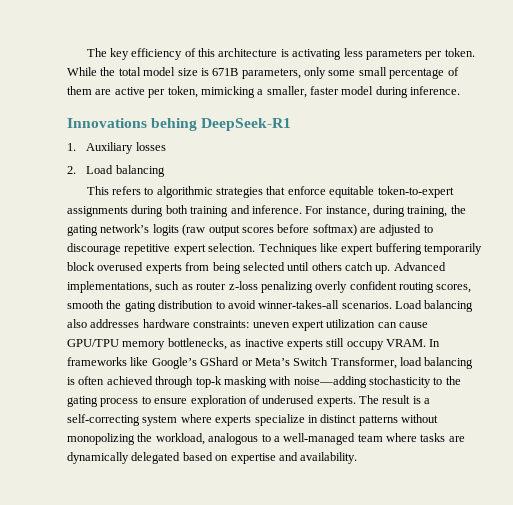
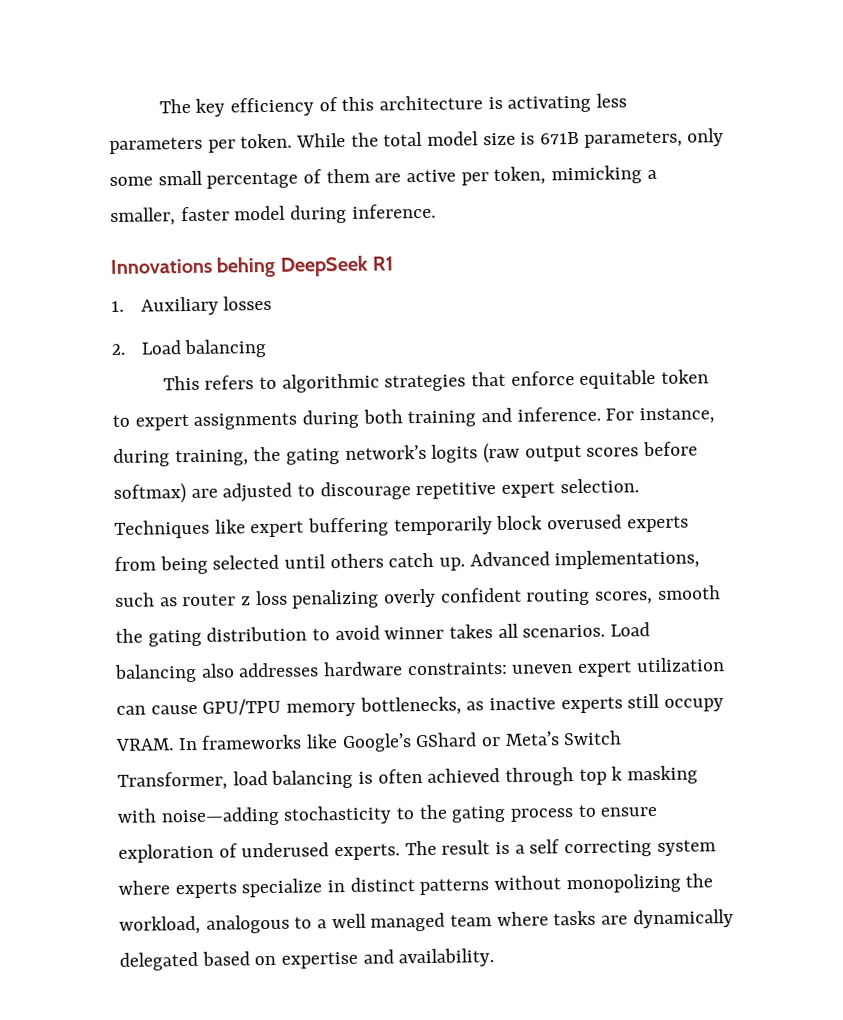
[201,118,292,131] DeepSeek-R1 -> [279,255,394,277] DeepSeek R1
[377,186,454,198] token-to-expert -> [661,369,710,384] [112,413,189,431] token to expert
[228,281,258,290] z-loss -> [241,590,288,606] z loss
[258,300,340,309] winner-takes-all -> [384,623,519,640] winner takes all
[195,376,222,388] top-k -> [578,766,624,785] top k
[67,414,140,426] self-correcting -> [529,839,653,858] self correcting
[283,433,356,445] well-managed -> [331,912,446,932] well managed

